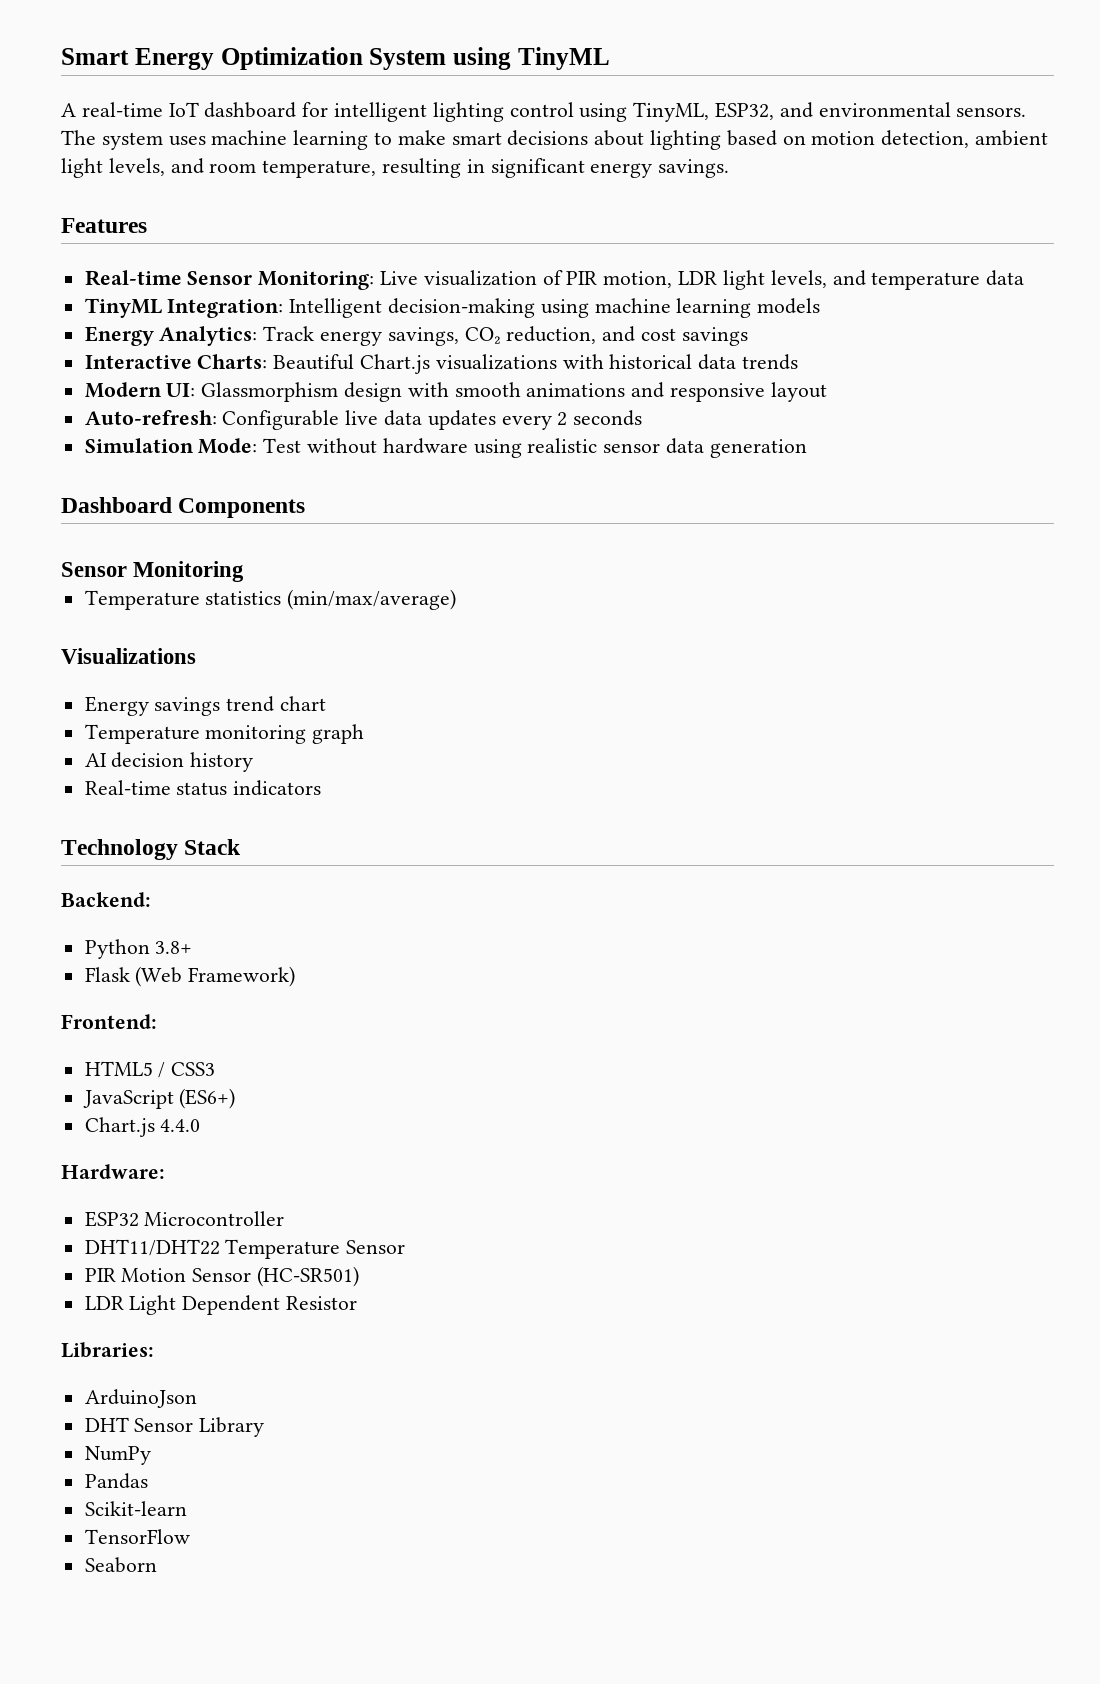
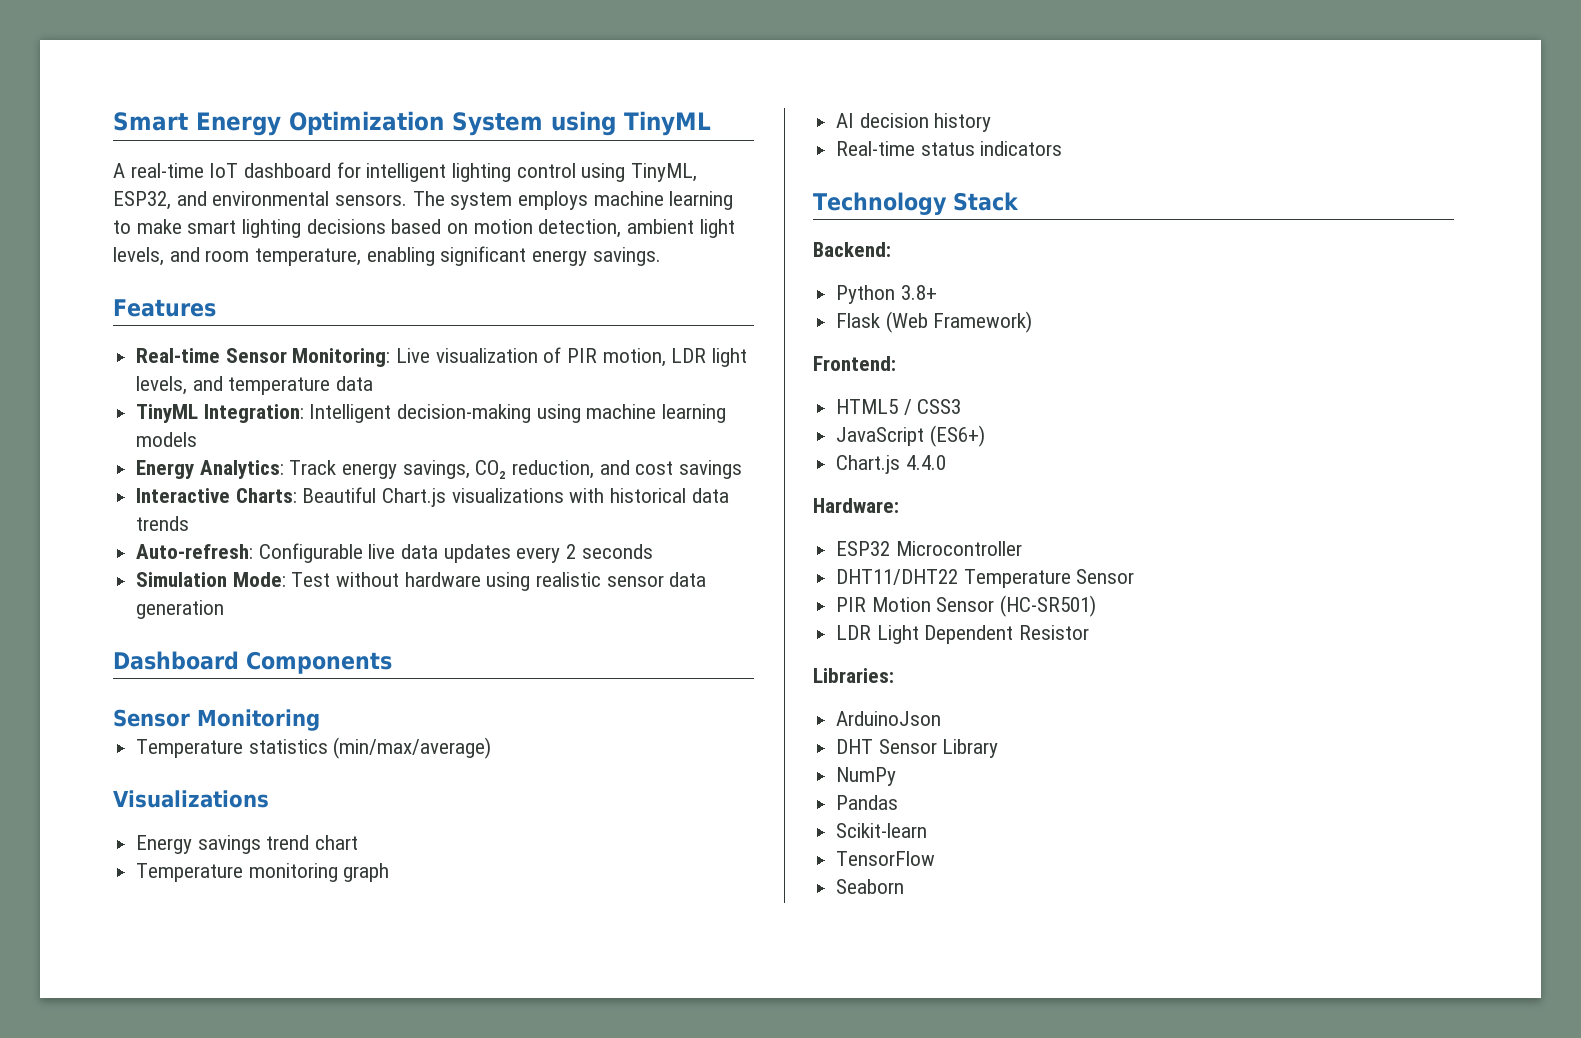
[168,136,206,146] uses -> [518,191,589,210] employs
[507,130,722,150] decisions about lighting -> [242,219,386,238] lighting decisions
[382,158,485,178] resulting in -> [366,247,435,266] enabling
[84,382,827,402] // Modern UI: Glassmorphism design with smooth animations and responsive layout -> (190, 523) none

